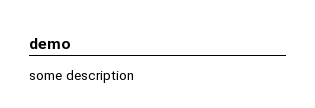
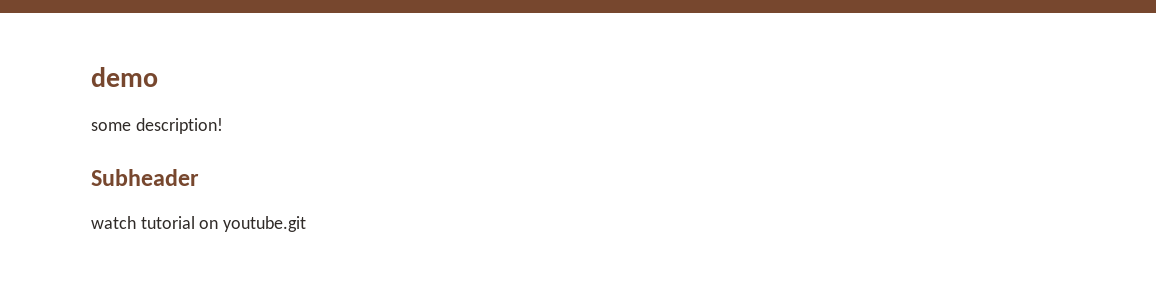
[66,70,134,83] description -> [135,118,223,134] [91,169,199,186] [91,216,307,232] description! // Subheader // watch tutorial on youtube.git

